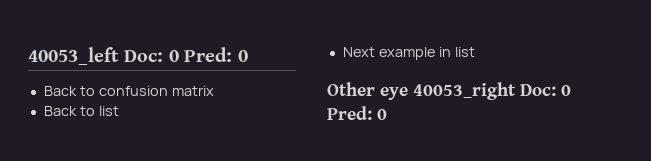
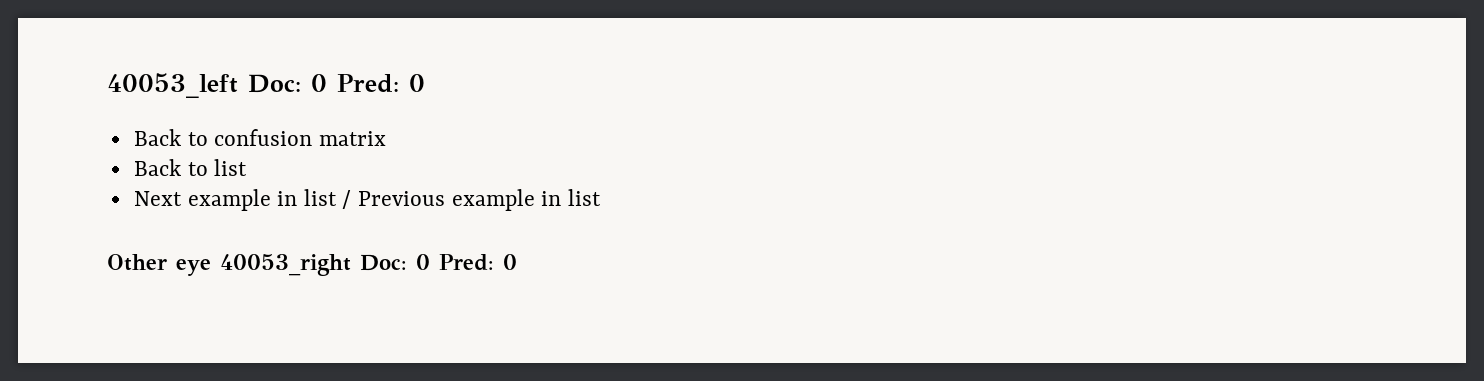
(475, 52) none -> [342,189,601,211] / Previous example in list

